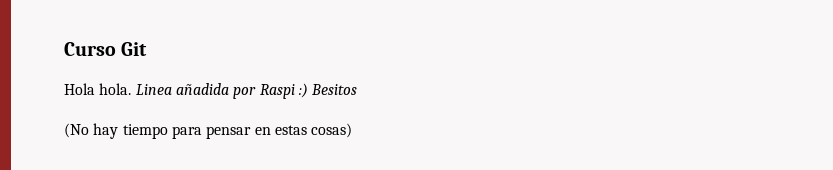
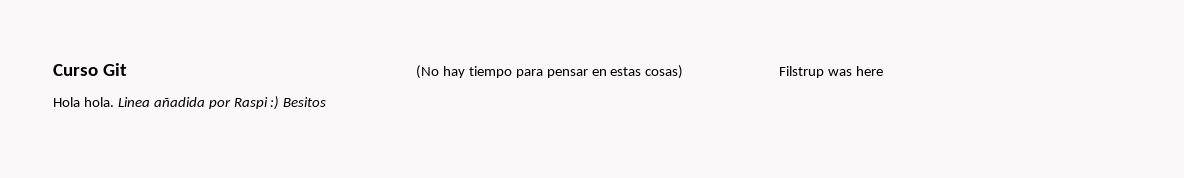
(353, 130) none -> [779,66,883,78] // Filstrup was here

